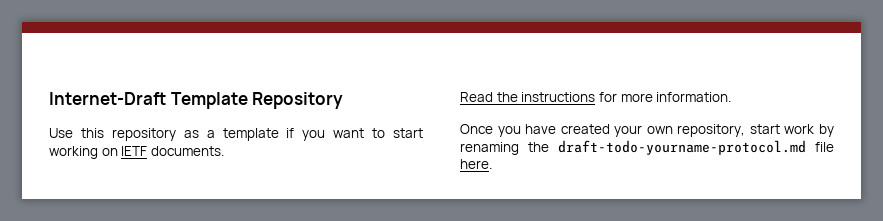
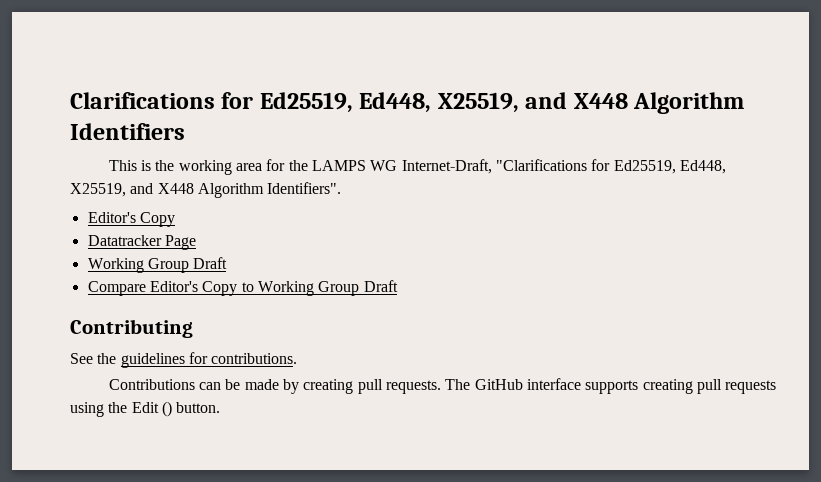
[49,92,344,109] [49,128,423,141] [49,146,224,159] [460,92,732,102] [460,124,834,137] [460,140,834,155] [460,159,492,169] Internet-Draft Template Repository // Use this repository as a template if you want to start working on IETF documents. // Read the instructions for more information. // Once you have created your own repository, start work by renaming the draft-todo-yourname-protocol.md file here. -> [70,92,745,114] [70,123,185,140] [108,159,726,175] [70,182,342,198] [87,212,175,227] [87,235,196,250] [87,257,228,273] [87,280,398,296] [70,319,193,338] [70,352,298,368] [108,378,777,394] [70,401,221,417] Clarifications for Ed25519, Ed448, X25519, and X448 Algorithm Identifiers // This is the working area for the LAMPS WG Internet-Draft, "Clarifications for Ed25519, Ed448, X25519, and X448 Algorithm Identifiers". // Editor's Copy // Datatracker Page // Working Group Draft // Compare Editor's Copy to Working Group Draft // Contributing // See the guidelines for contributions. // Contributions can be made by creating pull requests. The GitHub interface supports creating pull requests using the Edit () button.

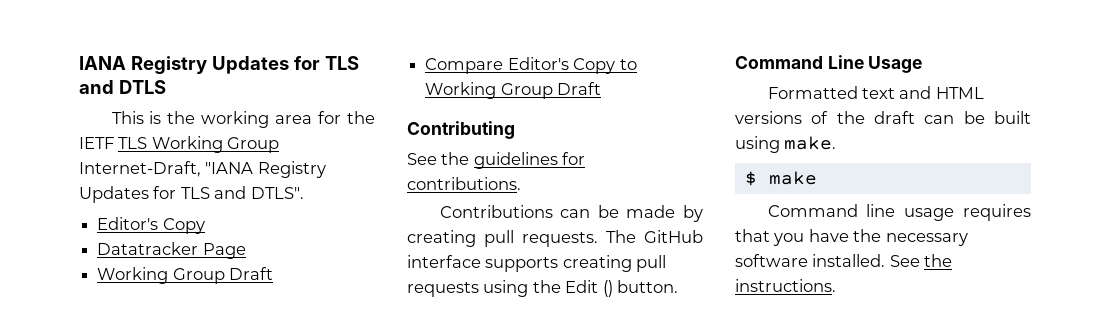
[70,92,745,114] [70,123,185,140] Clarifications for Ed25519, Ed448, X25519, and X448 Algorithm Identifiers -> [79,56,359,74] [79,80,166,94] IANA Registry Updates for TLS and DTLS
[312,159,726,174] [70,182,342,198] LAMPS WG Internet-Draft, "Clarifications for Ed25519, Ed448, X25519, and X448 Algorithm Identifiers". -> [79,136,280,153] [79,161,326,178] [79,186,304,203] IETF TLS Working Group Internet-Draft, "IANA Registry Updates for TLS and DTLS".
(221, 407) none -> [735,55,923,73] [767,86,984,99] [735,111,1031,124] [735,136,837,153] [744,171,817,186] [767,204,1031,221] [735,229,968,246] [735,254,953,267] [735,279,836,292] // Command Line Usage // Formatted text and HTML versions of the draft can be built using make. // $ make // Command line usage requires that you have the necessary software installed. See the instructions.

